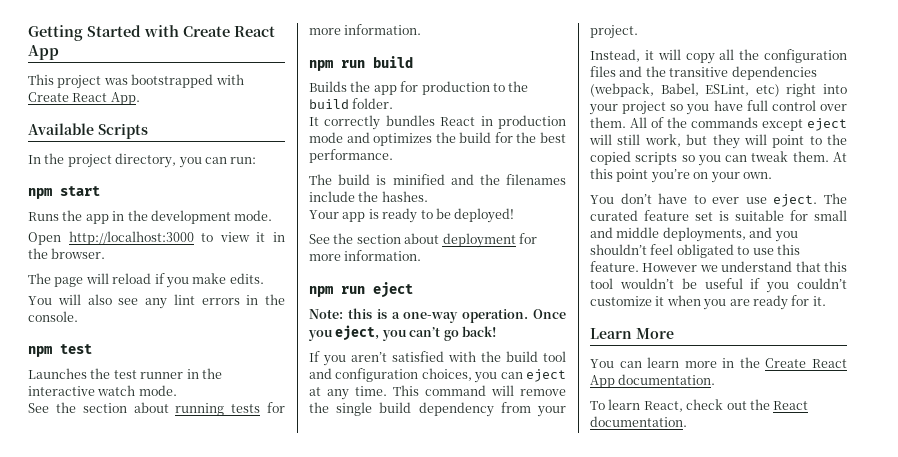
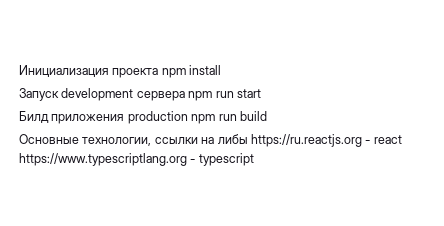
[28,25,275,41] [28,45,59,60] [28,74,244,89] [28,92,140,105] [28,123,148,139] [28,153,257,168] [28,186,100,199] [28,210,273,224] [28,231,285,245] [28,248,106,259] [28,273,264,288] [28,294,285,309] [28,311,78,322] [28,344,92,357] [28,368,222,379] [28,385,177,396] [28,402,285,416] [309,24,422,35] [309,56,413,71] [309,81,529,95] [309,98,394,109] [309,115,566,130] [309,132,566,146] [309,149,393,163] [309,174,566,185] [309,191,428,202] [309,208,515,223] [309,233,537,248] [309,250,422,261] [309,282,413,298] [309,308,566,323] [308,325,496,341] [309,351,566,366] [309,368,566,383] [309,385,566,400] [309,402,566,417] [590,25,638,39] [590,49,847,64] [590,66,817,80] [590,83,847,97] [589,100,847,115] [590,117,847,131] [589,134,847,149] [590,151,847,166] [590,168,772,183] [590,193,847,207] [590,210,847,221] [590,227,798,242] [590,244,800,258] [590,261,847,272] [590,278,847,293] [590,295,826,310] [590,328,674,339] [590,357,847,368] [590,374,716,388] [590,399,809,412] [590,416,687,427] Getting Started with Create React App // This project was bootstrapped with Create React App. // Available Scripts // In the project directory, you can run: // npm start // Runs the app in the development mode. // Open http://localhost:3000 to view it in the browser. // The page will reload if you make edits. // You will also see any lint errors in the console. // npm test // Launches the test runner in the interactive watch mode. // See the section about running tests for more information. // npm run build // Builds the app for production to the build folder. // It correctly bundles React in production mode and optimizes the build for the best performance. // The build is minified and the filenames include the hashes. // Your app is ready to be deployed! // See the section about deployment for more information. // npm run eject // Note: this is a one-way operation. Once you eject, you can’t go back! // If you aren’t satisfied with the build tool and configuration choices, you can eject at any time. This command will remove the single build dependency from your project. // Instead, it will copy all the configuration files and the transitive dependencies (webpack, Babel, ESLint, etc) right into your project so you have full control over them. All of the commands except eject will still work, but they will point to the copied scripts so you can tweak them. At this point you’re on your own. // You don’t have to ever use eject. The curated feature set is suitable for small and middle deployments, and you shouldn’t feel obligated to use this feature. However we understand that this tool wouldn’t be useful if you couldn’t customize it when you are ready for it. // Learn More // You can learn more in the Create React App documentation. // To learn React, check out the React documentation. -> [19,65,222,78] [19,88,261,101] [19,111,267,124] [19,134,402,147] [19,153,254,166] Инициализация проекта npm install // Запуск development сервера npm run start // Билд приложения production npm run build // Основные технологии, ссылки на либы https://ru.reactjs.org - react https://www.typescriptlang.org - typescript

